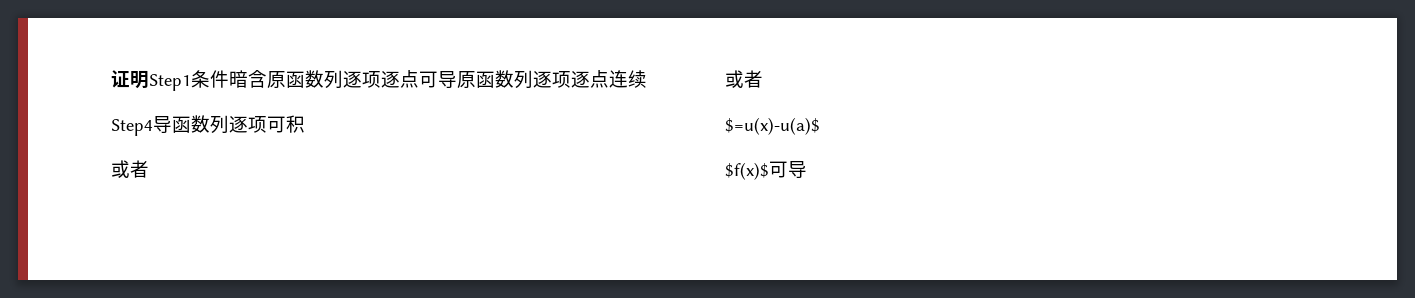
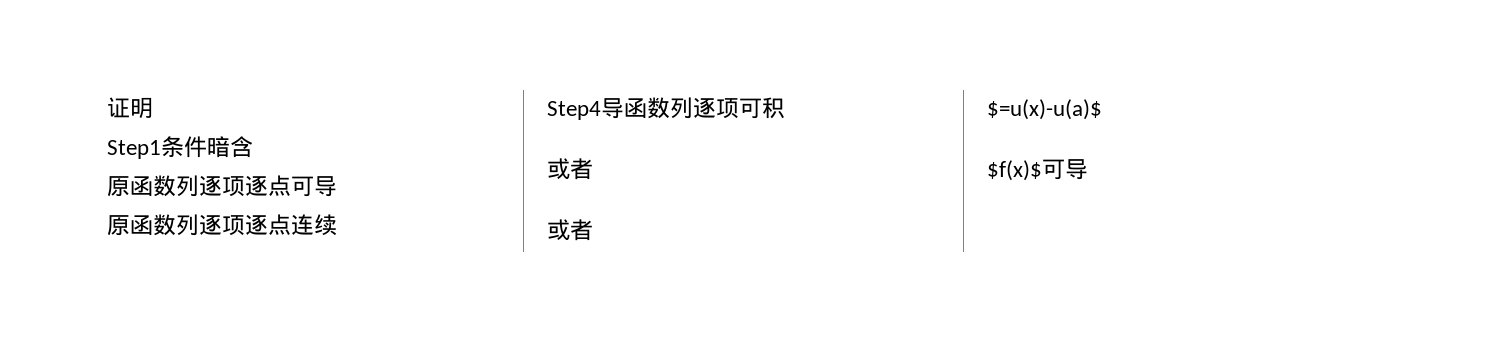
(149, 79) none -> (153, 108) //
(267, 79) none -> (253, 147) //
(457, 79) none -> (337, 186) //

